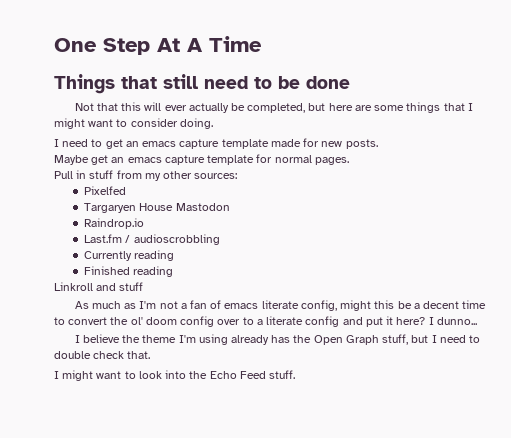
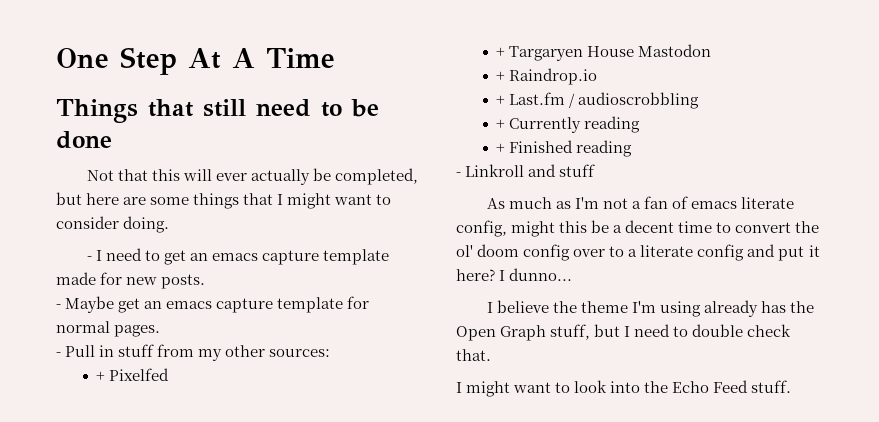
(213, 123) none -> [86,256,92,261] -
(378, 144) none -> [56,304,61,309] -
(349, 161) none -> [56,352,61,357] -
(238, 176) none -> [96,371,106,381] +
(127, 190) none -> [496,47,506,57] +
(230, 207) none -> [496,71,506,81] +
(145, 223) none -> [496,95,506,105] +
(220, 239) none -> [496,119,506,129] +
(175, 255) none -> [496,143,506,153] +
(174, 271) none -> [456,172,461,177] -

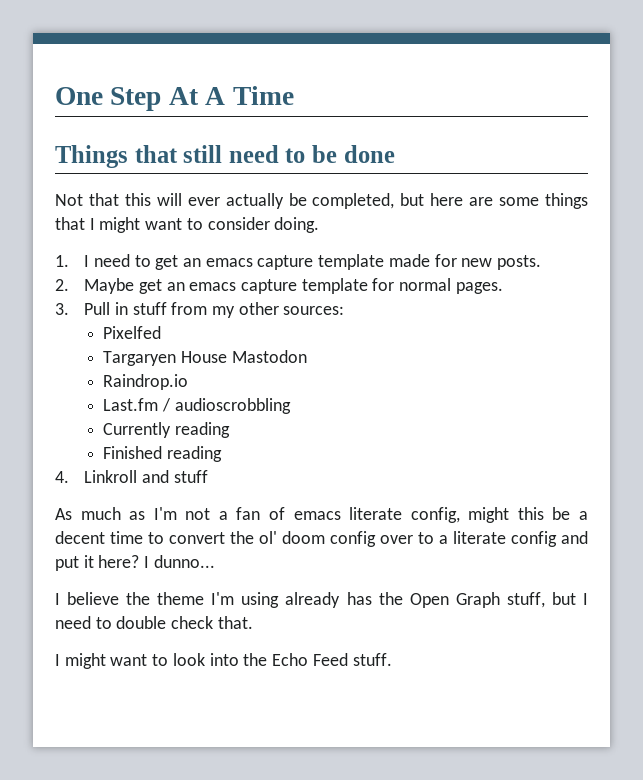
[86,256,92,261] - -> [55,255,69,267] 1.
[56,304,61,309] - -> [55,279,69,291] 2.
[56,352,61,357] - -> [55,303,69,315] 3.
[96,371,106,381] + -> (345, 310) none
[496,47,506,57] + -> (162, 332) none
[496,71,506,81] + -> (307, 356) none
[496,95,506,105] + -> (189, 382) none
[496,119,506,129] + -> (291, 406) none
[496,143,506,153] + -> (231, 430) none
[456,172,461,177] - -> [55,471,69,483] 4.

